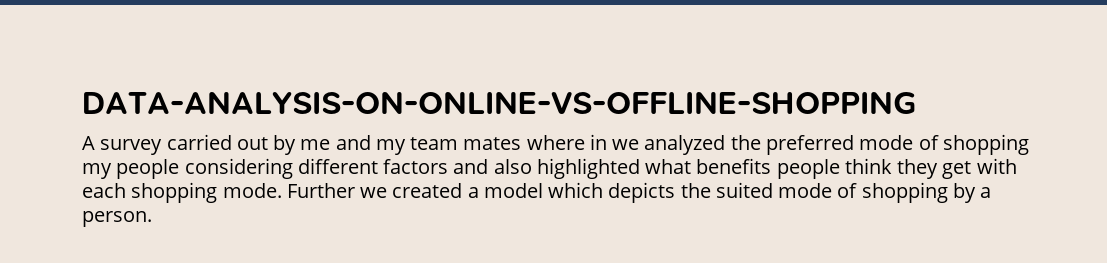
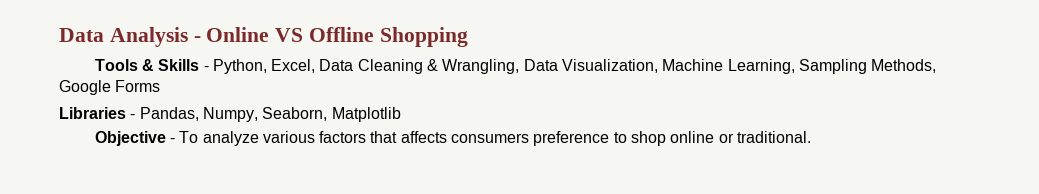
[82,91,917,114] [82,134,1029,155] [82,158,1017,179] [82,182,992,203] [82,211,152,227] DATA-ANALYSIS-ON-ONLINE-VS-OFFLINE-SHOPPING // A survey carried out by me and my team mates where in we analyzed the preferred mode of shopping my people considering different factors and also highlighted what benefits people think they get with each shopping mode. Further we created a model which depicts the suited mode of shopping by a person. -> [59,27,468,47] [94,59,937,74] [59,80,161,95] [59,107,401,122] [94,131,812,146] Data Analysis - Online VS Offline Shopping // Tools & Skills - Python, Excel, Data Cleaning & Wrangling, Data Visualization, Machine Learning, Sampling Methods, Google Forms // Libraries - Pandas, Numpy, Seaborn, Matplotlib // Objective - To analyze various factors that affects consumers preference to shop online or traditional.

